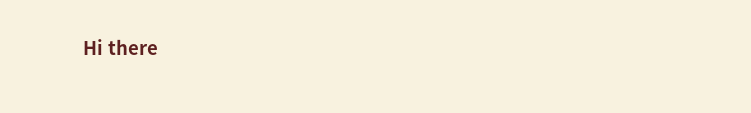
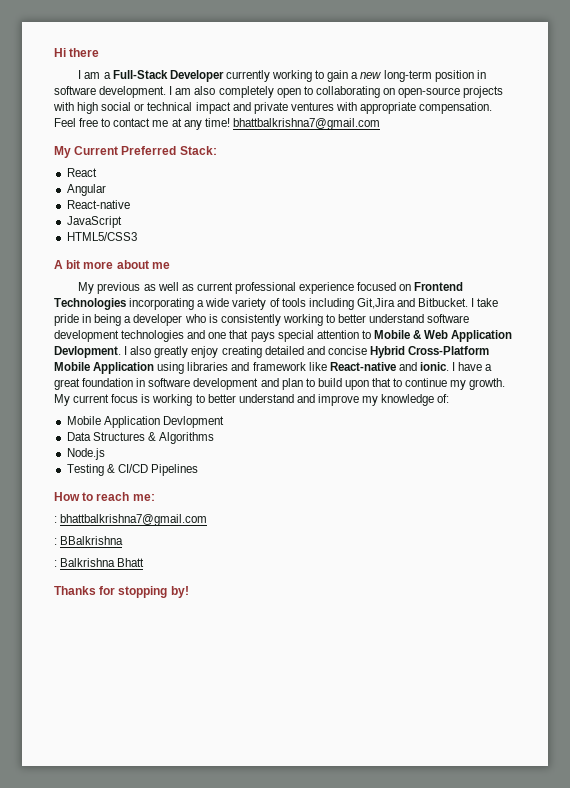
(158, 47) none -> [78,70,486,82] [54,86,504,98] [53,102,493,114] [54,118,380,130] [54,146,217,158] [66,168,97,177] [66,184,106,196] [66,200,130,209] [66,216,122,228] [66,232,137,241] [54,260,170,269] [78,282,464,294] [54,298,499,310] [54,314,470,326] [54,330,513,342] [54,346,490,358] [54,362,493,374] [54,378,506,390] [54,394,450,406] [66,416,224,428] [66,432,214,444] [66,448,105,460] [66,464,198,476] [54,492,155,501] [54,514,208,526] [54,536,124,545] [54,558,145,567] [54,586,189,598] // I am a Full-Stack Developer currently working to gain a new long-term position in software development. I am also completely open to collaborating on open-source projects with high social or technical impact and private ventures with appropriate compensation. Feel free to contact me at any time! bhattbalkrishna7@gmail.com // My Current Preferred Stack: // React // Angular // React-native // JavaScript // HTML5/CSS3 // A bit more about me // My previous as well as current professional experience focused on Frontend Technologies incorporating a wide variety of tools including Git,Jira and Bitbucket. I take pride in being a developer who is consistently working to better understand software development technologies and one that pays special attention to Mobile & Web Application Devlopment. I also greatly enjoy creating detailed and concise Hybrid Cross-Platform Mobile Application using libraries and framework like React-native and ionic. I have a great foundation in software development and plan to build upon that to continue my growth. My current focus is working to better understand and improve my knowledge of: // Mobile Application Devlopment // Data Structures & Algorithms // Node.js // Testing & CI/CD Pipelines // How to reach me: // : bhattbalkrishna7@gmail.com // : BBalkrishna // : Balkrishna Bhatt // Thanks for stopping by!

